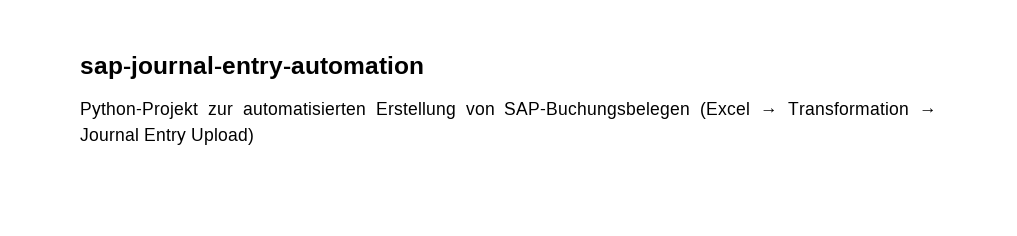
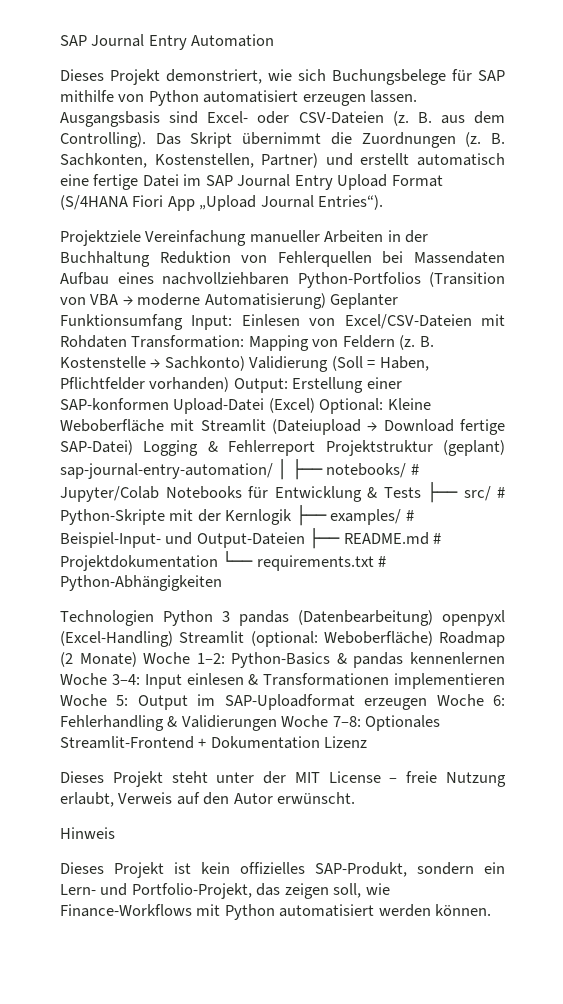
[80,56,424,79] [80,102,938,119] [80,128,254,145] sap-journal-entry-automation // Python-Projekt zur automatisierten Erstellung von SAP-Buchungsbelegen (Excel → Transformation → Journal Entry Upload) -> [60,34,275,50] [60,69,505,85] [60,90,418,106] [60,111,505,127] [60,132,506,148] [60,153,506,168] [60,174,443,190] [60,195,384,211] [60,230,429,246] [60,251,506,267] [60,272,505,288] [60,293,399,309] [60,314,505,330] [60,335,434,351] [60,356,429,372] [60,377,402,393] [60,398,431,414] [60,419,505,435] [60,440,505,456] [60,459,419,480] [60,482,505,503] [60,505,414,526] [60,528,442,549] [60,551,387,571] [60,575,222,591] [60,610,505,626] [60,631,505,647] [60,652,505,668] [60,673,505,689] [60,694,505,710] [60,715,441,731] [60,736,368,749] [60,771,506,787] [60,792,356,807] [60,827,115,839] [60,862,505,878] [60,883,390,899] [60,904,492,920] SAP Journal Entry Automation // Dieses Projekt demonstriert, wie sich Buchungsbelege für SAP mithilfe von Python automatisiert erzeugen lassen. Ausgangsbasis sind Excel- oder CSV-Dateien (z. B. aus dem Controlling). Das Skript übernimmt die Zuordnungen (z. B. Sachkonten, Kostenstellen, Partner) und erstellt automatisch eine fertige Datei im SAP Journal Entry Upload Format (S/4HANA Fiori App „Upload Journal Entries“). // Projektziele Vereinfachung manueller Arbeiten in der Buchhaltung Reduktion von Fehlerquellen bei Massendaten Aufbau eines nachvollziehbaren Python-Portfolios (Transition von VBA → moderne Automatisierung) Geplanter Funktionsumfang Input: Einlesen von Excel/CSV-Dateien mit Rohdaten Transformation: Mapping von Feldern (z. B. Kostenstelle → Sachkonto) Validierung (Soll = Haben, Pflichtfelder vorhanden) Output: Erstellung einer SAP-konformen Upload-Datei (Excel) Optional: Kleine Weboberfläche mit Streamlit (Dateiupload → Download fertige SAP-Datei) Logging & Fehlerreport Projektstruktur (geplant) sap-journal-entry-automation/ │ ├── notebooks/ # Jupyter/Colab Notebooks für Entwicklung & Tests ├── src/ # Python-Skripte mit der Kernlogik ├── examples/ # Beispiel-Input- und Output-Dateien ├── README.md # Projektdokumentation └── requirements.txt # Python-Abhängigkeiten // Technologien Python 3 pandas (Datenbearbeitung) openpyxl (Excel-Handling) Streamlit (optional: Weboberfläche) Roadmap (2 Monate) Woche 1–2: Python-Basics & pandas kennenlernen Woche 3–4: Input einlesen & Transformationen implementieren Woche 5: Output im SAP-Uploadformat erzeugen Woche 6: Fehlerhandling & Validierungen Woche 7–8: Optionales Streamlit-Frontend + Dokumentation Lizenz // Dieses Projekt steht unter der MIT License – freie Nutzung erlaubt, Verweis auf den Autor erwünscht. // Hinweis // Dieses Projekt ist kein offizielles SAP-Produkt, sondern ein Lern- und Portfolio-Projekt, das zeigen soll, wie Finance-Workflows mit Python automatisiert werden können.

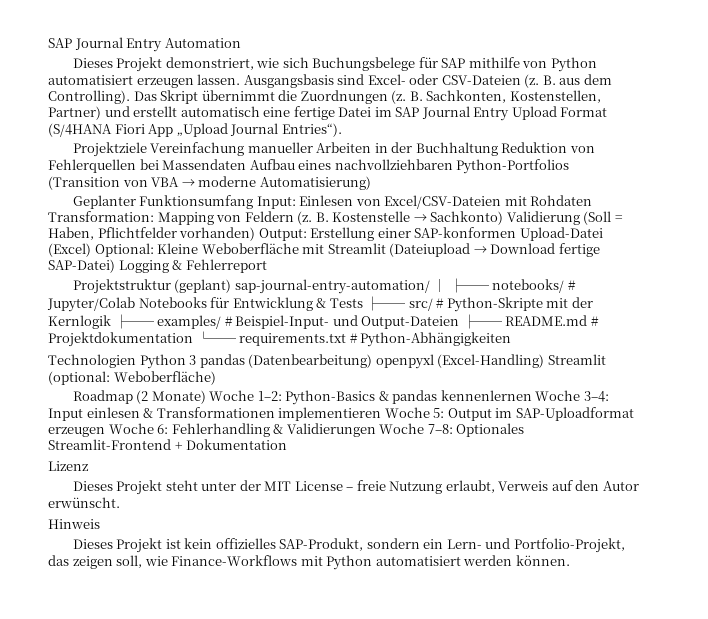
(326, 301) none -> (371, 183) //
(316, 448) none -> (267, 266) //
(433, 638) none -> (216, 378) //
(320, 742) none -> (288, 444) //

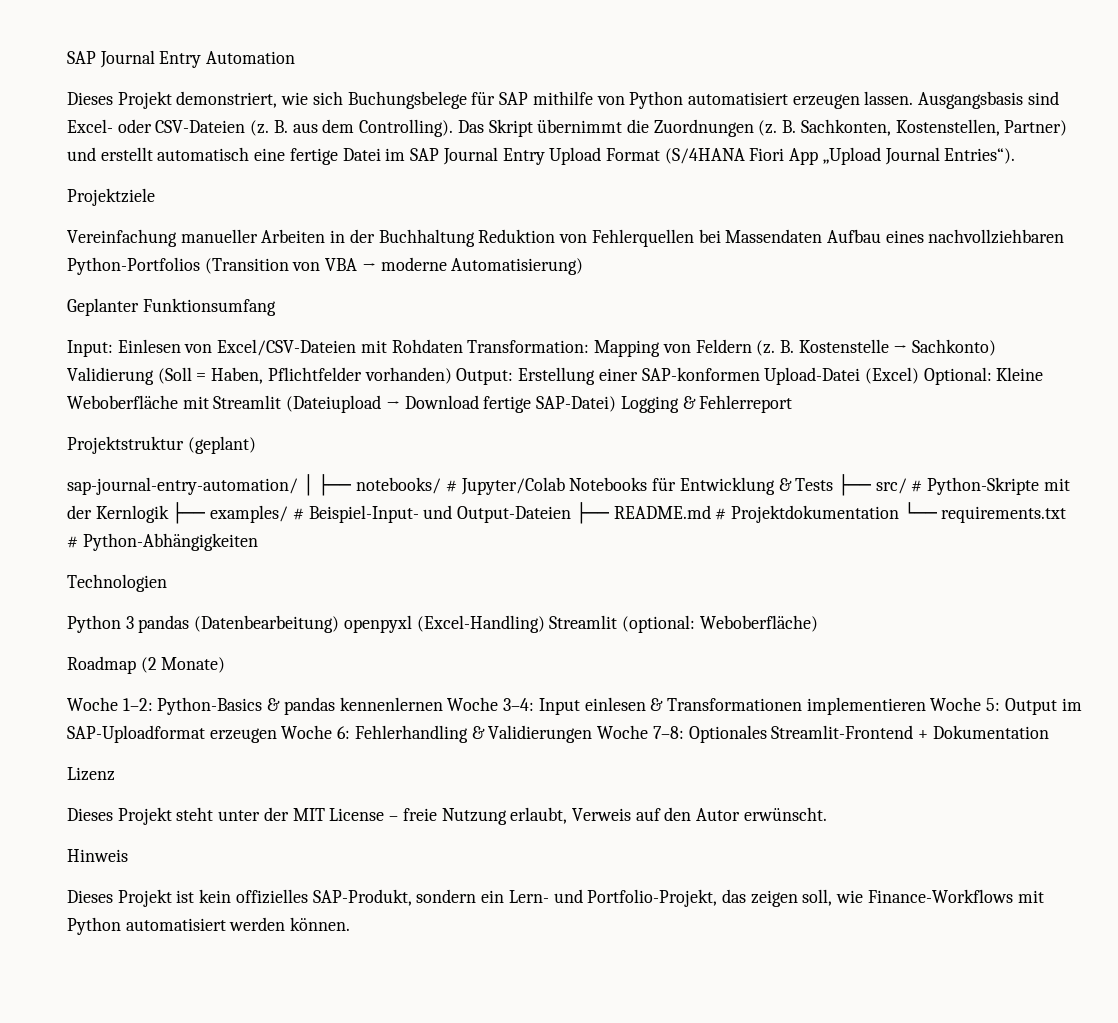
(147, 149) none -> (155, 197) //
(254, 202) none -> (276, 307) //
(232, 286) none -> (256, 445) //
(136, 361) none -> (167, 583) //
(206, 397) none -> (226, 665) //

